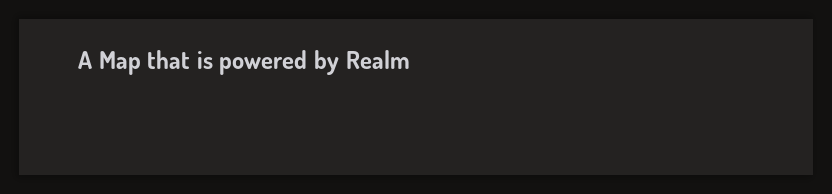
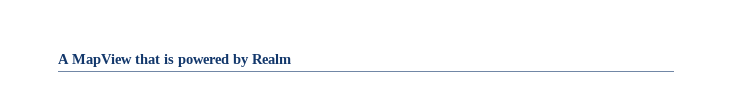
[98,51,141,75] Map -> [72,54,132,67] MapView

